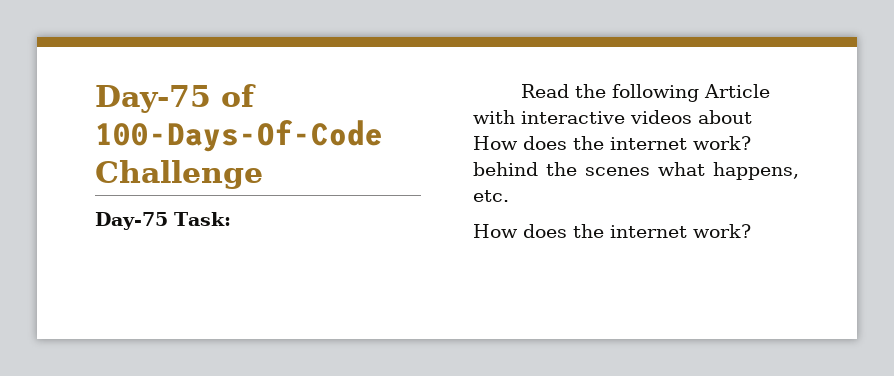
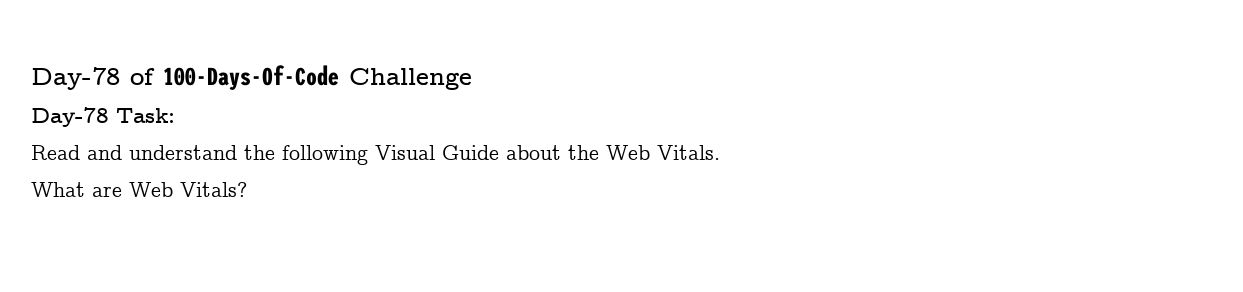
[95,85,211,113] Day-75 -> [31,67,120,90] Day-78
[95,212,168,230] Day-75 -> [31,107,109,127] Day-78
[574,84,770,102] [473,110,752,124] [473,136,751,150] [473,162,799,180] [473,190,509,202] [473,224,751,238] the following Article with interactive videos about How does the internet work? behind the scenes what happens, etc. // How does the internet work? -> [87,145,720,165] [31,182,247,197] and understand the following Visual Guide about the Web Vitals. // What are Web Vitals?

